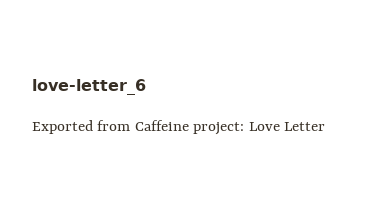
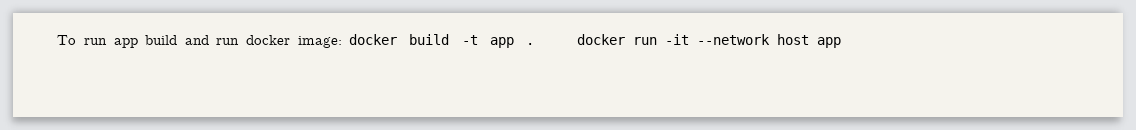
[32,79,146,95] [32,120,326,135] love-letter_6 // Exported from Caffeine project: Love Letter -> [57,34,841,48] To run app build and run docker image: docker build -t app . docker run -it --network host app

